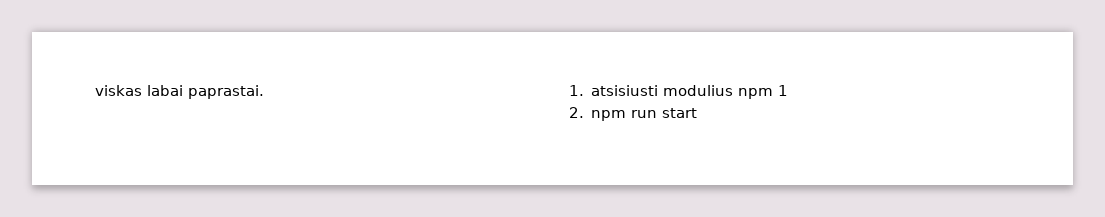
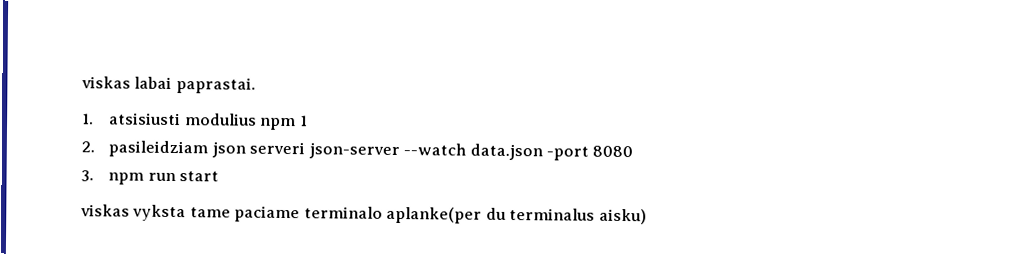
[591,108,698,121] npm run start -> [108,140,634,161] [81,170,220,185] [80,204,647,225] pasileidziam json serveri json-server --watch data.json -port 8080 // 3. npm run start // viskas vyksta tame paciame terminalo aplanke(per du terminalus aisku)

